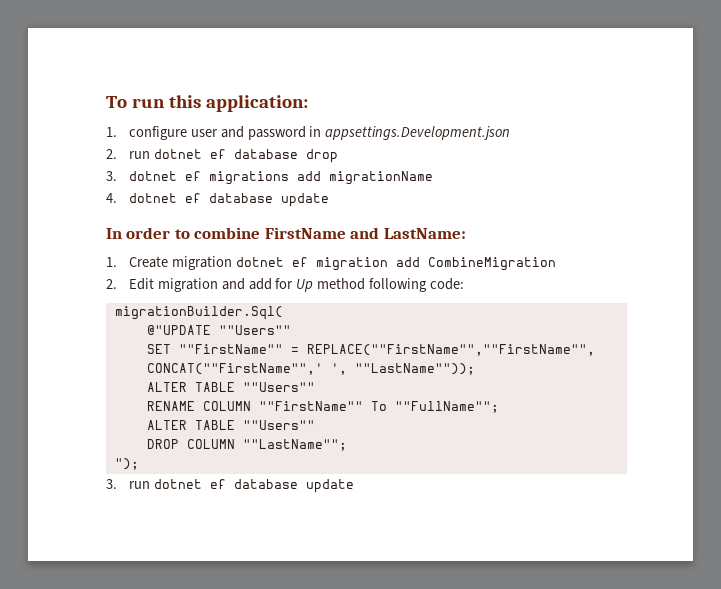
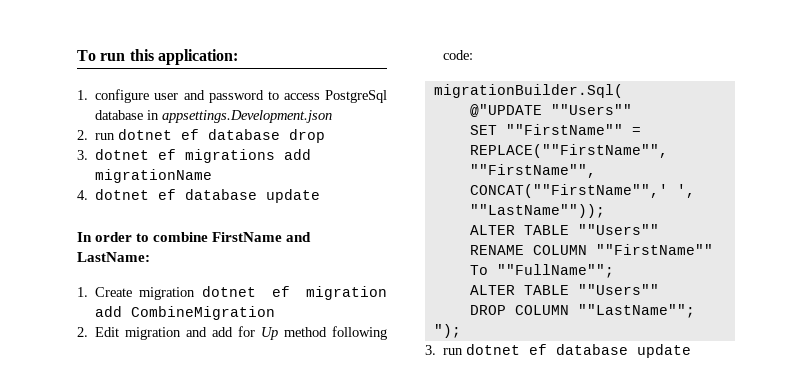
(306, 133) none -> [267,90,387,103] [95,110,144,120] to access PostgreSql database

